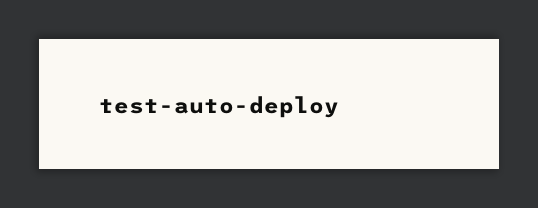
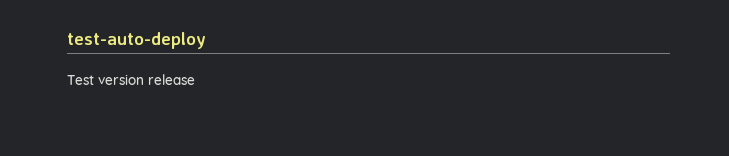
(339, 107) none -> [67,74,195,85] // Test version release

